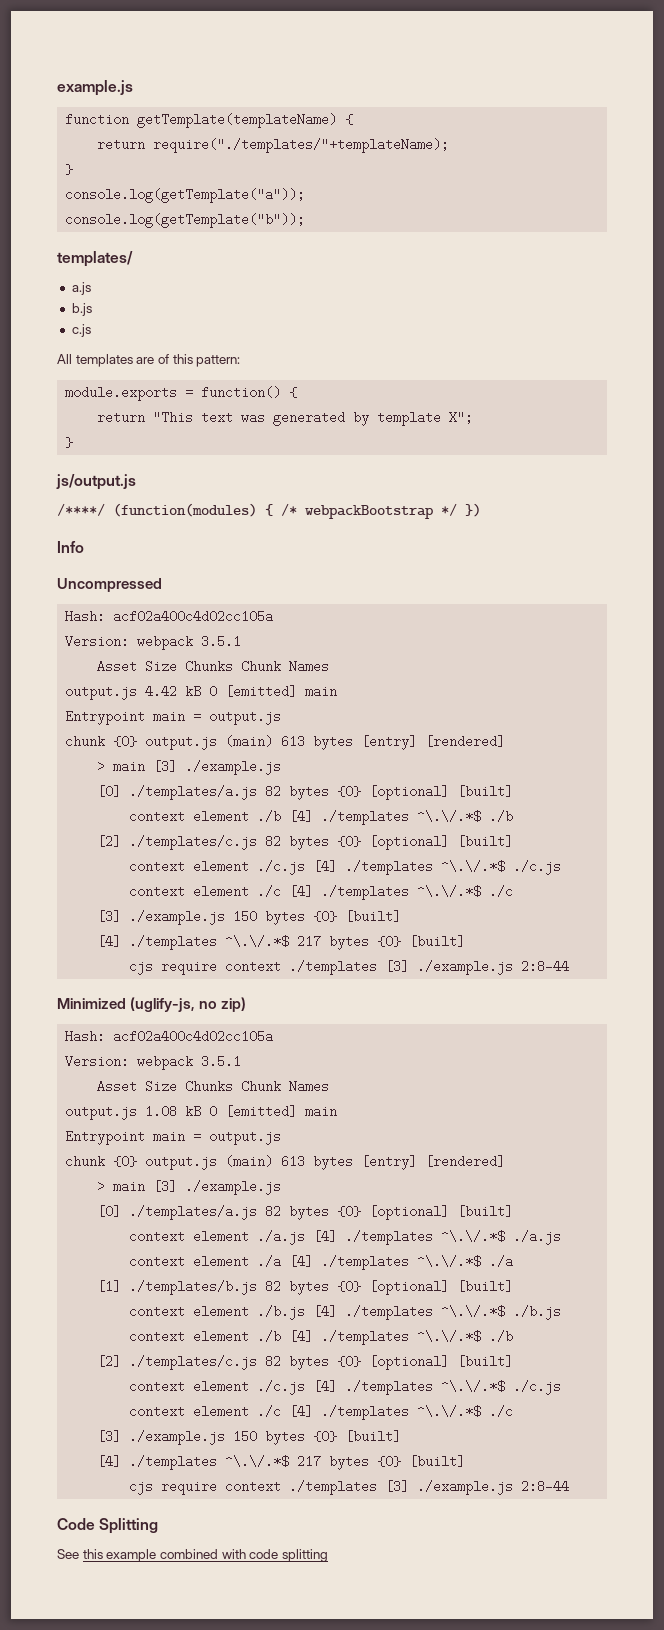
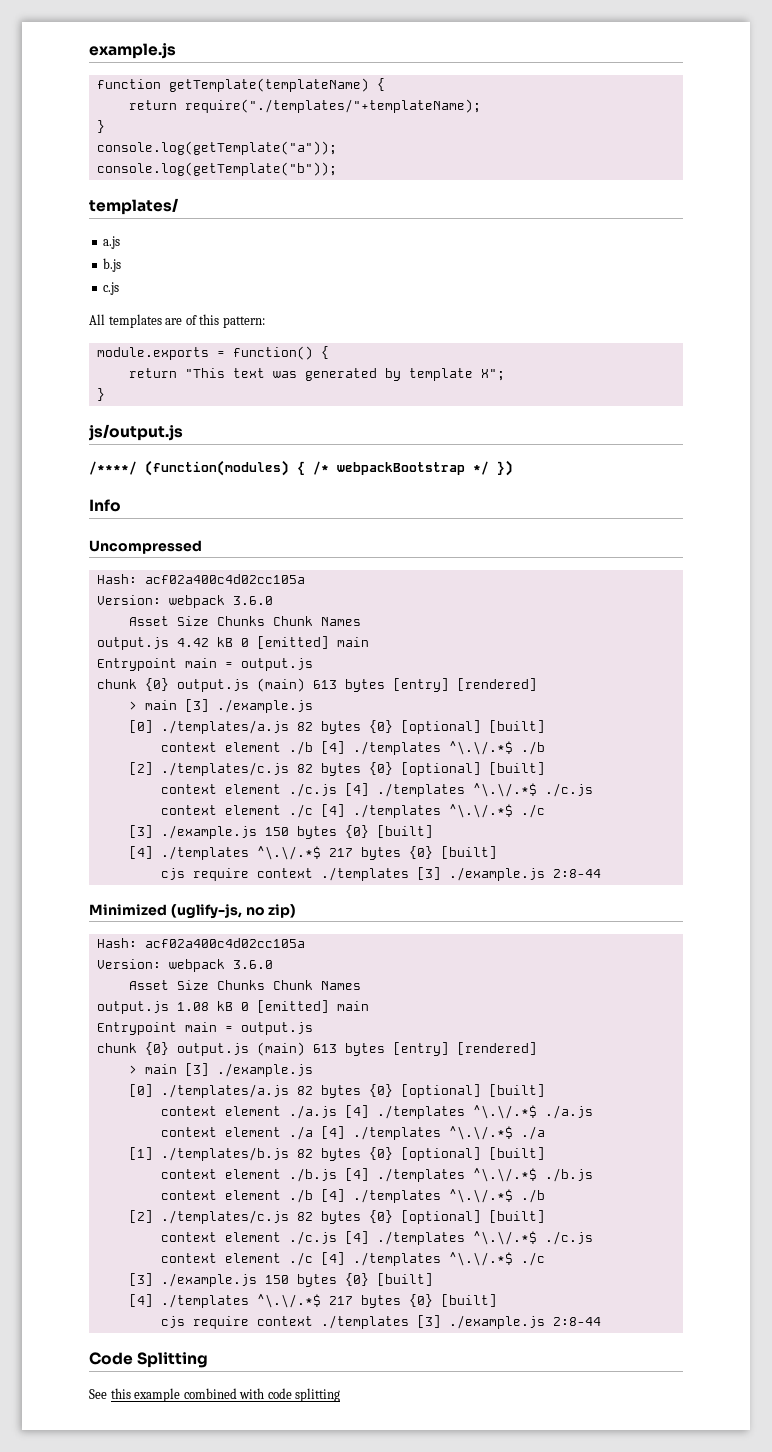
[201,635,242,648] 3.5.1 -> [232,596,273,605] 3.6.0
[201,1055,242,1068] 3.5.1 -> [232,960,273,969] 3.6.0

